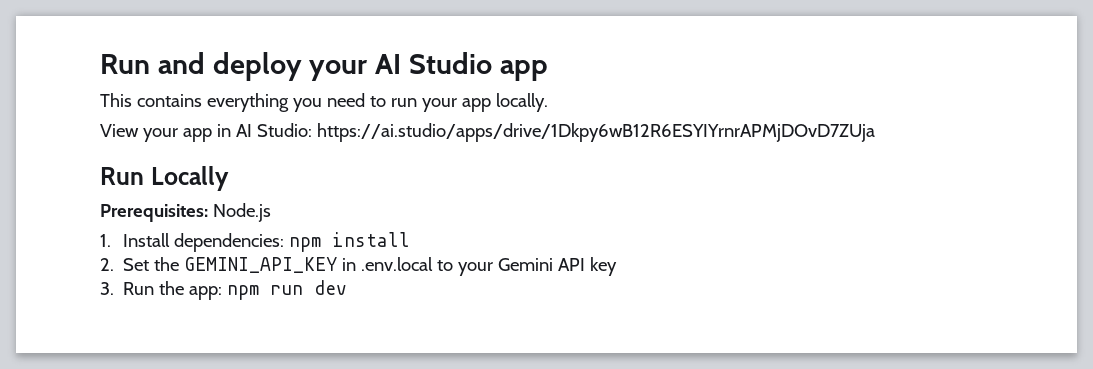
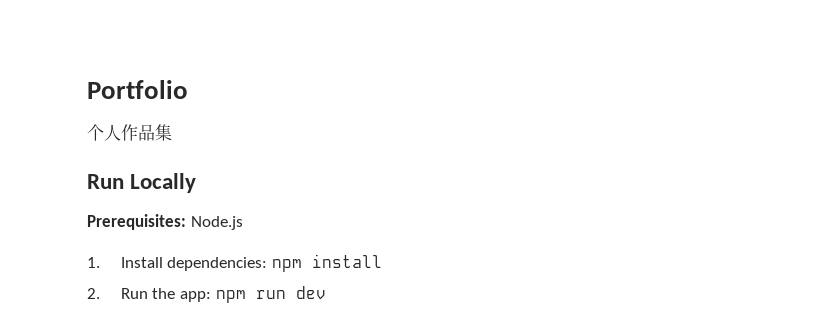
[100,52,548,81] [100,93,548,112] [100,123,875,142] Run and deploy your AI Studio app // This contains everything you need to run your app locally. // View your app in AI Studio: https://ai.studio/apps/drive/1Dkpy6wB12R6ESYIYrnrAPMjDOvD7ZUja -> [87,80,188,99] [87,124,172,141] Portfolio // 个人作品集
[123,257,618,276] [100,282,114,295] Set the GEMINI_API_KEY in .env.local to your Gemini API key // 3. -> (100, 293) none

